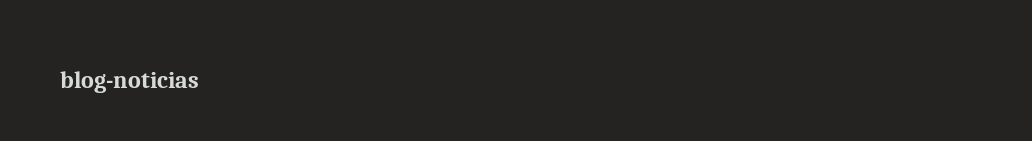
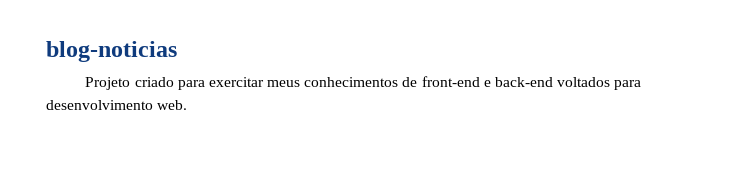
(199, 82) none -> [85,76,642,90] [46,100,188,110] // Projeto criado para exercitar meus conhecimentos de front-end e back-end voltados para desenvolvimento web.

